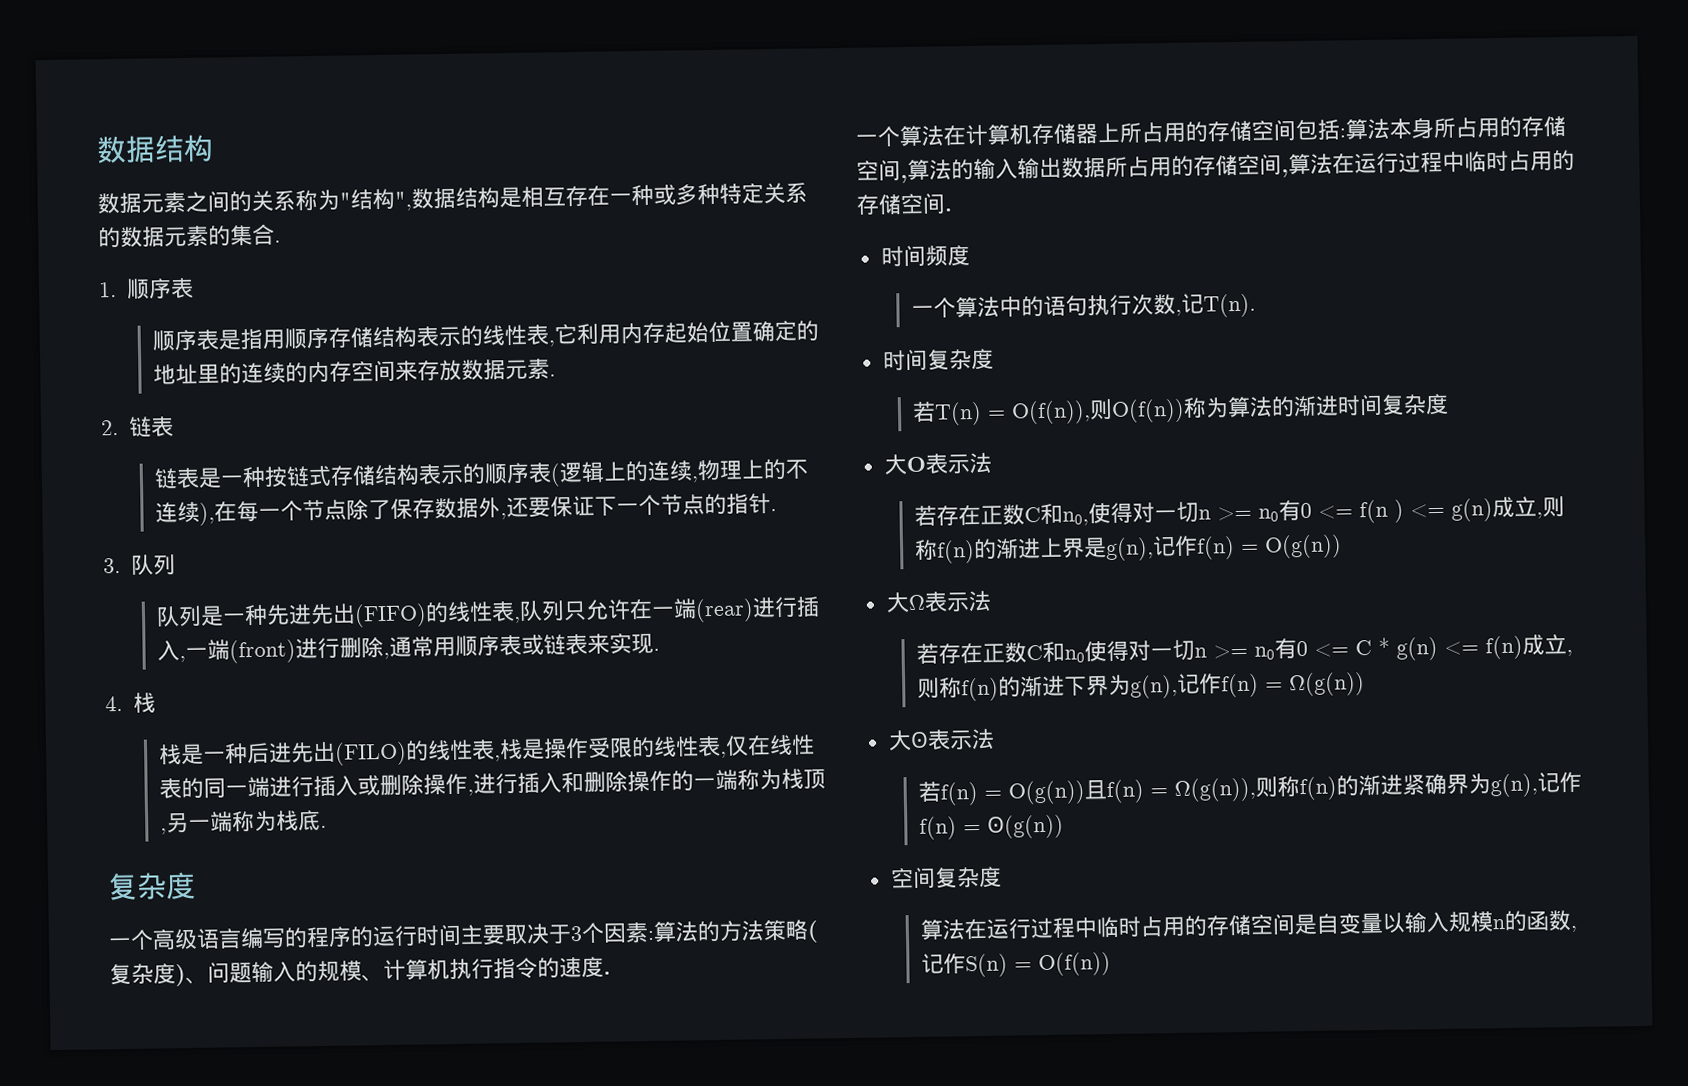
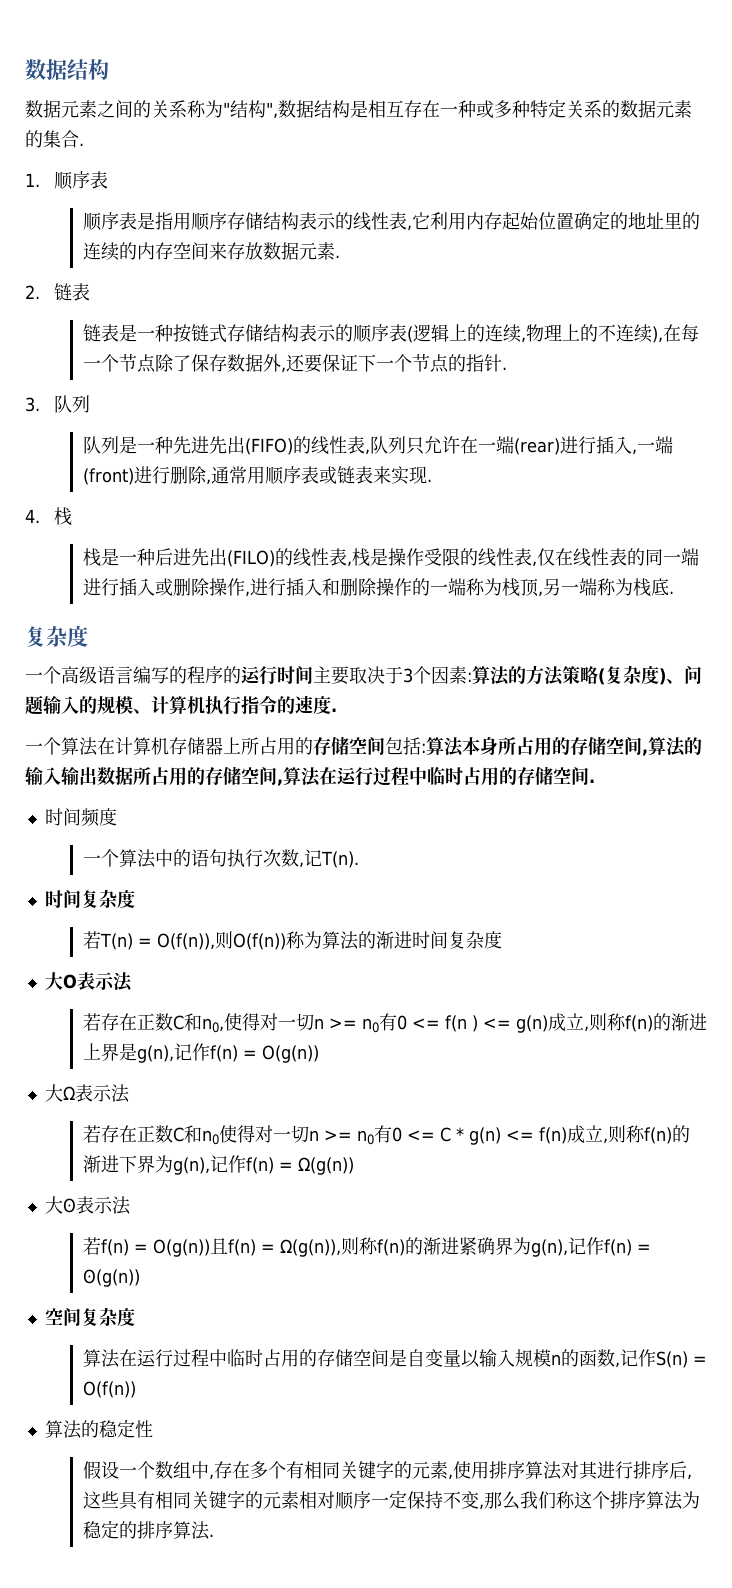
(1111, 964) none -> [44,1419,153,1439] [82,1460,692,1480] [82,1490,700,1510] [82,1520,214,1540] // 算法的稳定性 // 假设一个数组中,存在多个有相同关键字的元素,使用排序算法对其进行排序后,这些具有相同关键字的元素相对顺序一定保持不变,那么我们称这个排序算法为稳定的排序算法.

